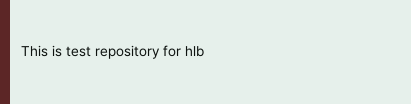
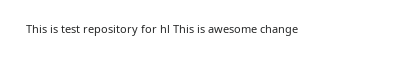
[185,46,204,57] hlb -> [160,25,298,36] hl This is awesome change

